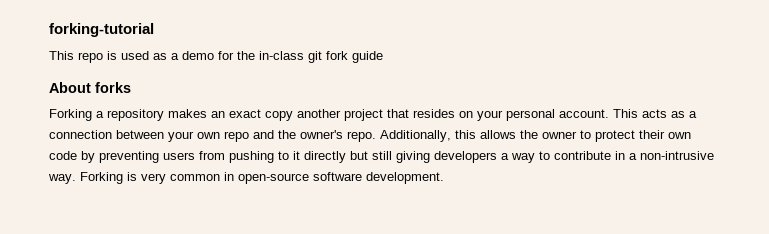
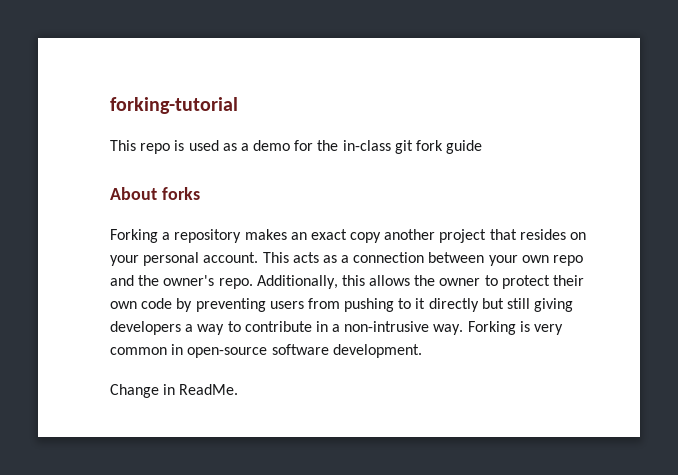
(444, 178) none -> [110,384,239,398] // Change in ReadMe.

